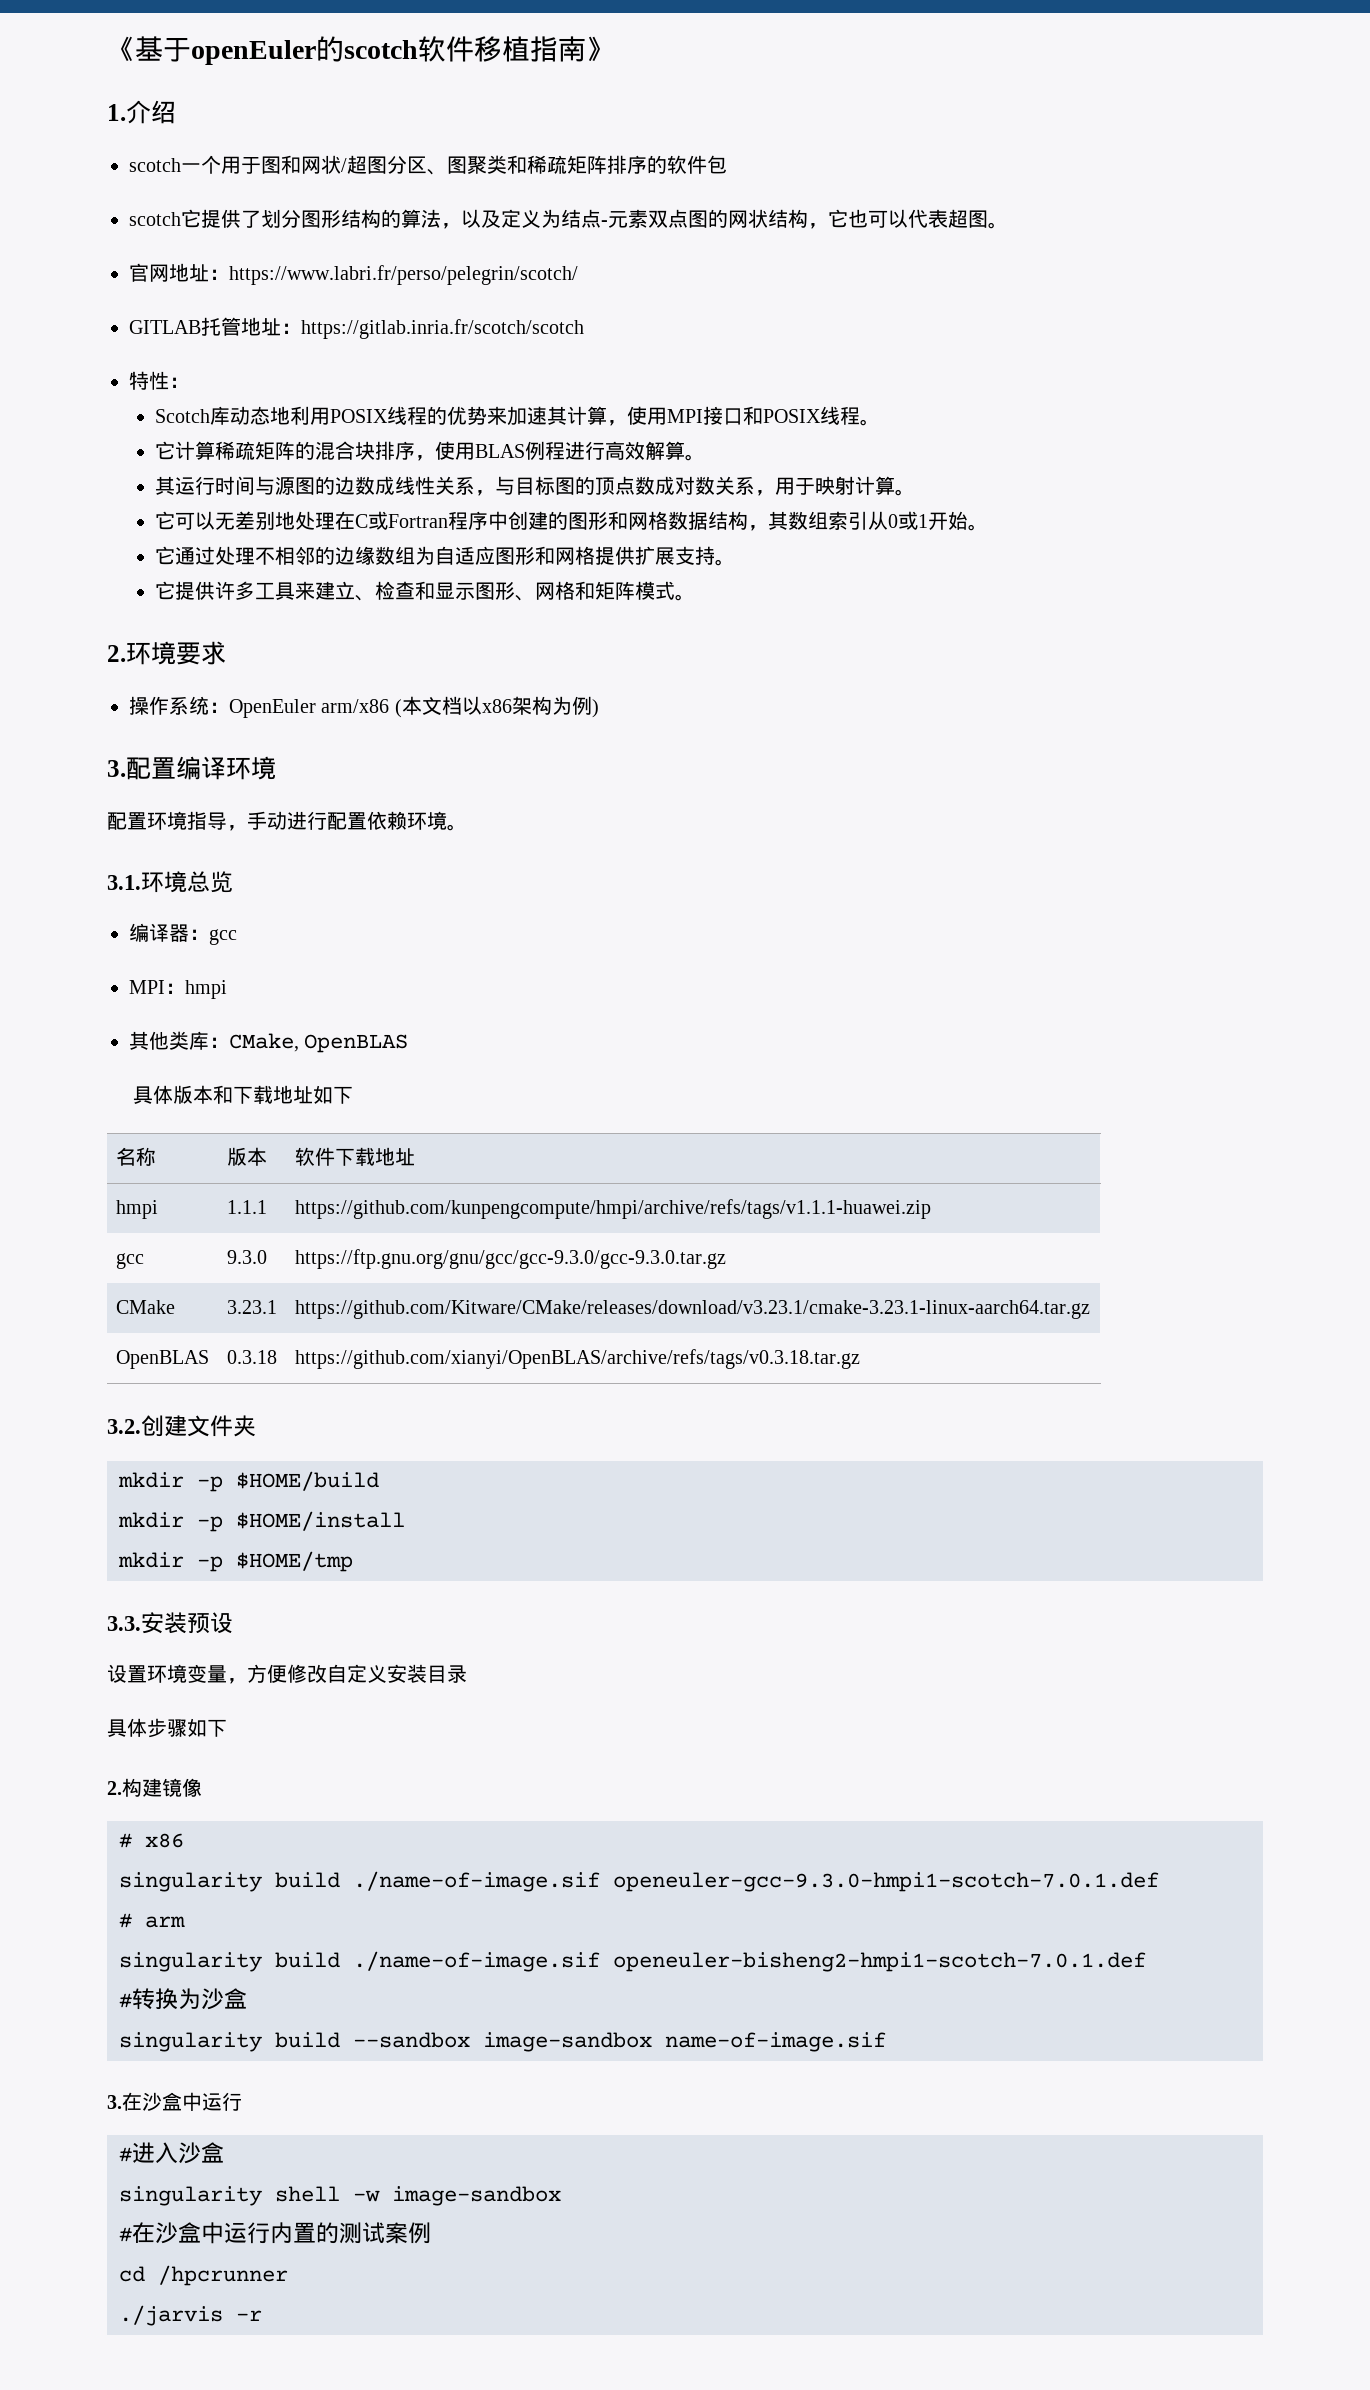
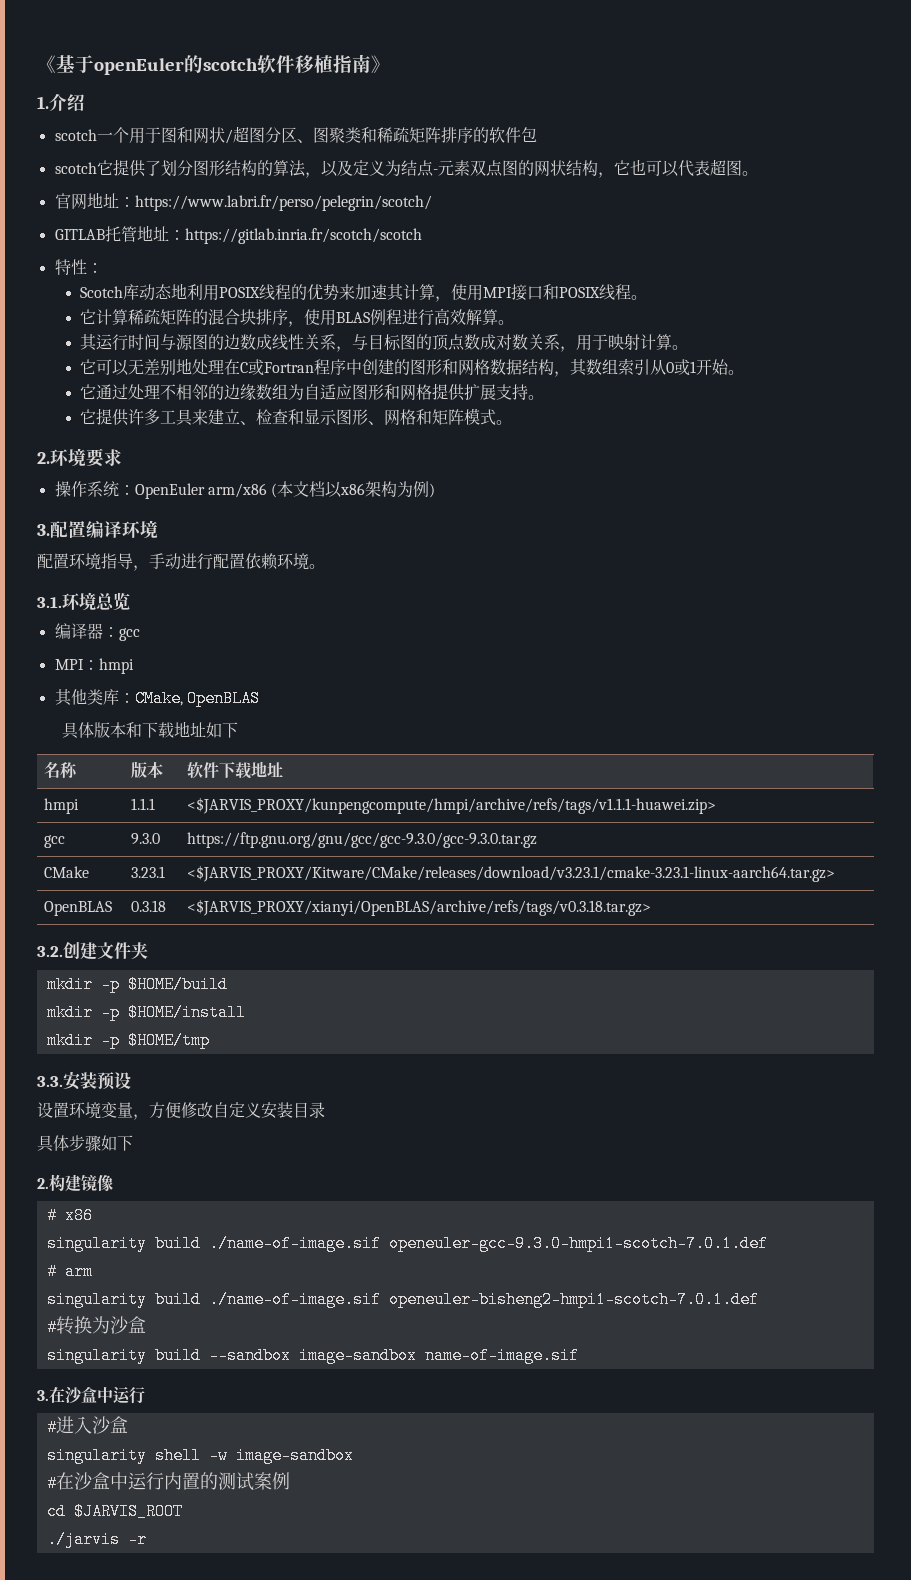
[294,1199,931,1219] https://github.com/kunpengcompute/hmpi/archive/refs/tags/v1.1.1-huawei.zip -> [187,797,717,814] <$JARVIS_PROXY/kunpengcompute/hmpi/archive/refs/tags/v1.1.1-huawei.zip>
[294,1300,1090,1319] https://github.com/Kitware/CMake/releases/download/v3.23.1/cmake-3.23.1-linux-aarch64.tar.gz -> [187,865,836,882] <$JARVIS_PROXY/Kitware/CMake/releases/download/v3.23.1/cmake-3.23.1-linux-aarch64.tar.gz>
[294,1349,860,1369] https://github.com/xianyi/OpenBLAS/archive/refs/tags/v0.3.18.tar.gz -> [187,899,652,916] <$JARVIS_PROXY/xianyi/OpenBLAS/archive/refs/tags/v0.3.18.tar.gz>
[158,2265,288,2286] /hpcrunner -> [73,1503,183,1520] $JARVIS_ROOT

